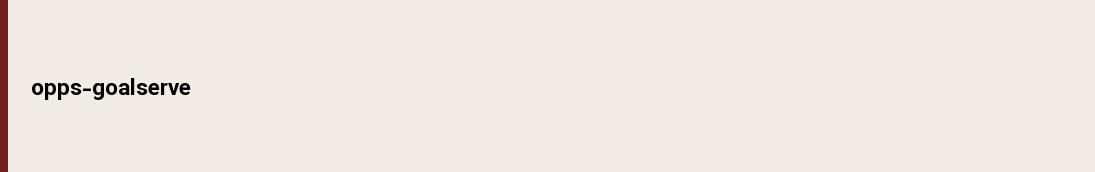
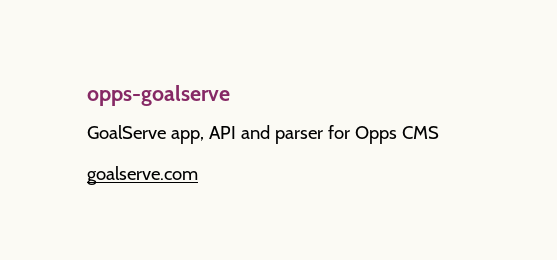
(191, 89) none -> [87,125,439,144] [87,166,198,185] // GoalServe app, API and parser for Opps CMS // goalserve.com

